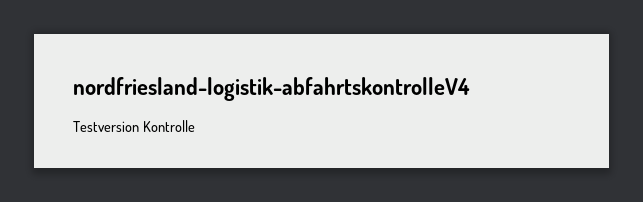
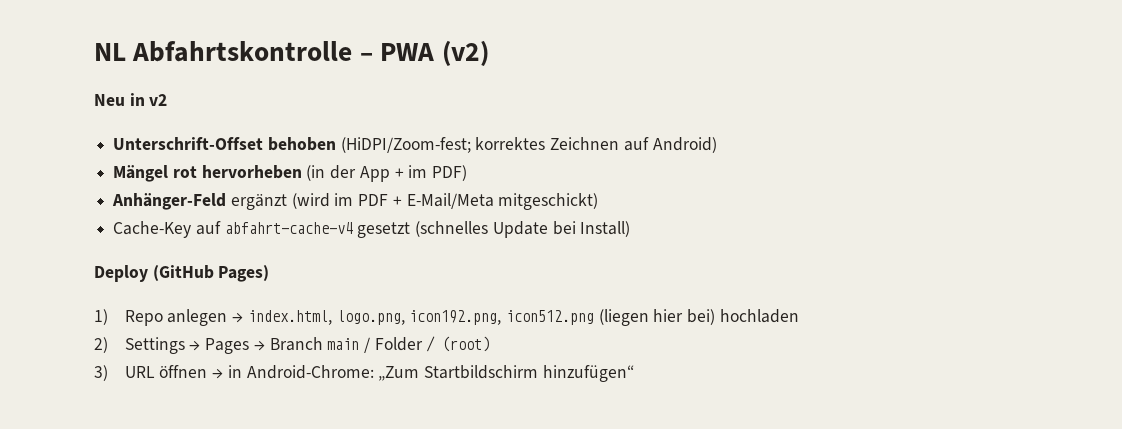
[73,77,470,101] [73,120,195,132] nordfriesland-logistik-abfahrtskontrolleV4 // Testversion Kontrolle -> [94,40,489,66] [94,93,168,106] [113,137,717,153] [113,165,468,182] [112,193,599,210] [113,221,631,238] [94,265,270,282] [94,309,799,326] [94,336,491,354] [94,365,634,382] NL Abfahrtskontrolle – PWA (v2) // Neu in v2 // Unterschrift-Offset behoben (HiDPI/Zoom-fest; korrektes Zeichnen auf Android) // Mängel rot hervorheben (in der App + im PDF) // Anhänger-Feld ergänzt (wird im PDF + E-Mail/Meta mitgeschickt) // Cache-Key auf abfahrt-cache-v4 gesetzt (schnelles Update bei Install) // Deploy (GitHub Pages) // 1) Repo anlegen → index.html, logo.png, icon192.png, icon512.png (liegen hier bei) hochladen // 2) Settings → Pages → Branch main / Folder / (root) // 3) URL öffnen → in Android-Chrome: „Zum Startbildschirm hinzufügen“

